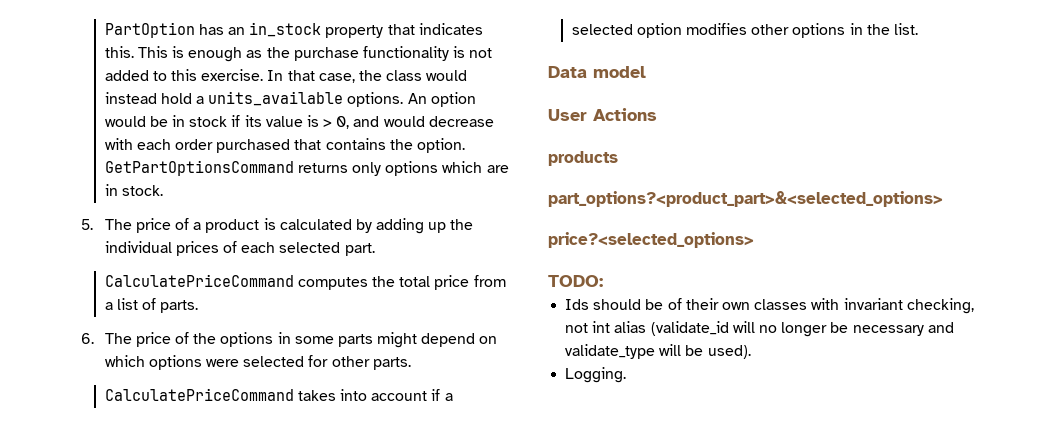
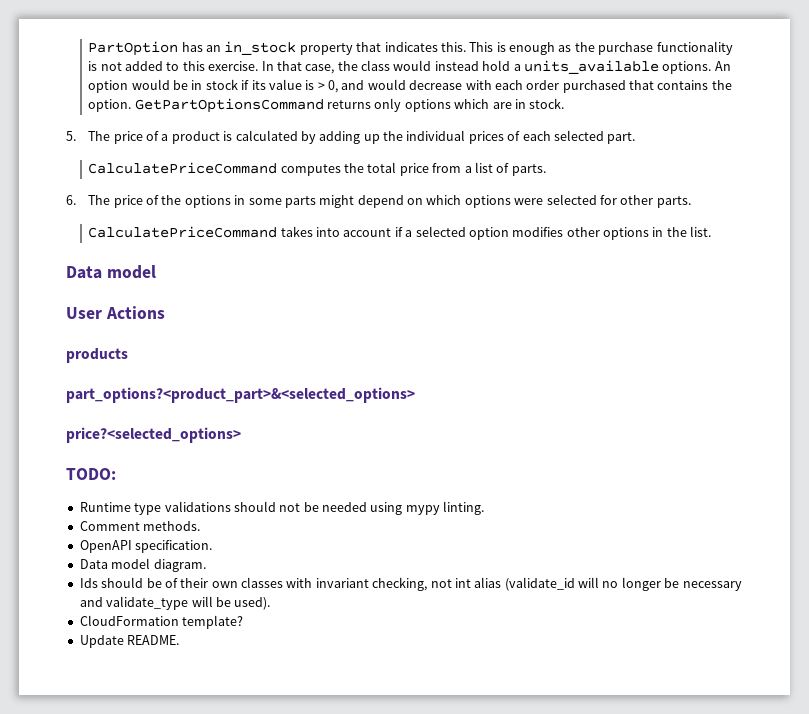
(603, 281) none -> [79,501,485,515] [79,521,201,531] [79,540,213,553] [79,558,206,572] // Runtime type validations should not be needed using mypy linting. // Comment methods. // OpenAPI specification. // Data model diagram.
[565,367,627,383] Logging. -> [79,615,244,629] [79,635,180,648] CloudFormation template? // Update README.

